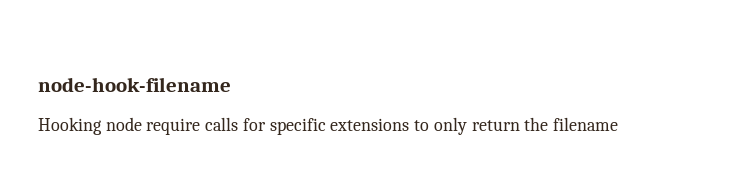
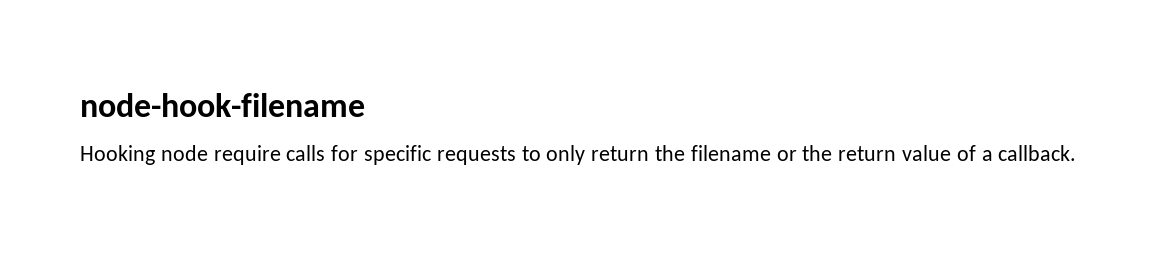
[330,118,410,131] extensions -> [436,146,516,165] requests
(618, 124) none -> [776,145,1077,161] or the return value of a callback.

